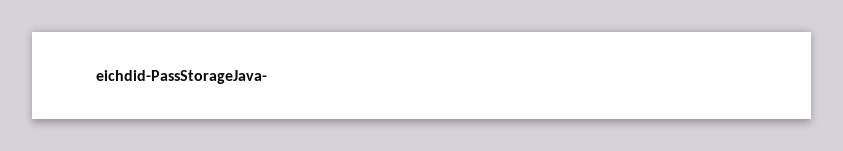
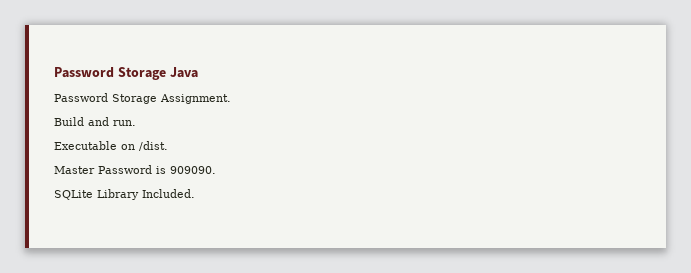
[96,70,267,84] eichdid-PassStorageJava- -> [54,67,198,80] [54,93,231,104] [54,117,136,126] [54,141,168,151] [54,165,216,174] [54,189,195,200] Password Storage Java // Password Storage Assignment. // Build and run. // Executable on /dist. // Master Password is 909090. // SQLite Library Included.

